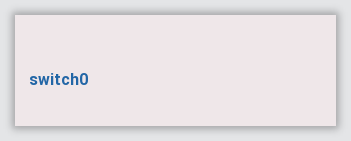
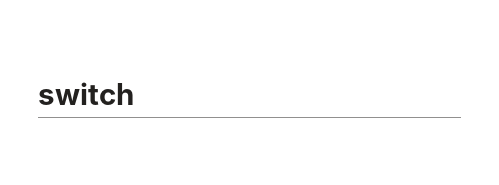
[29,73,88,85] switch0 -> [38,82,134,105] switch

